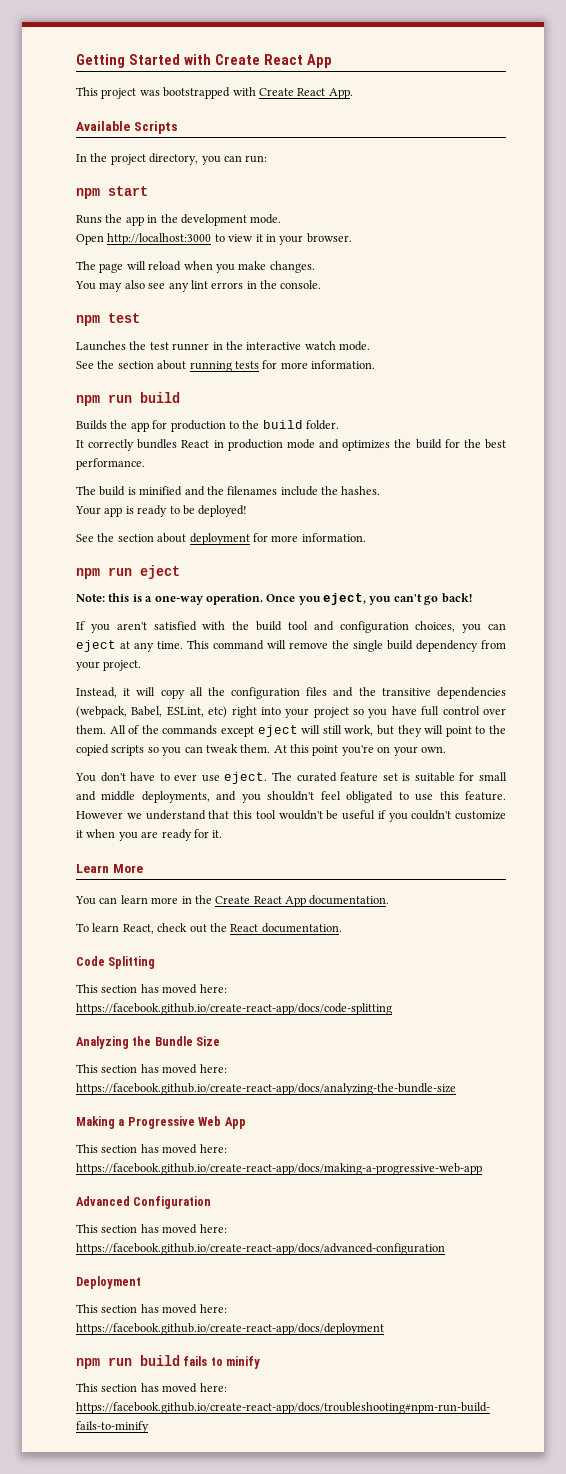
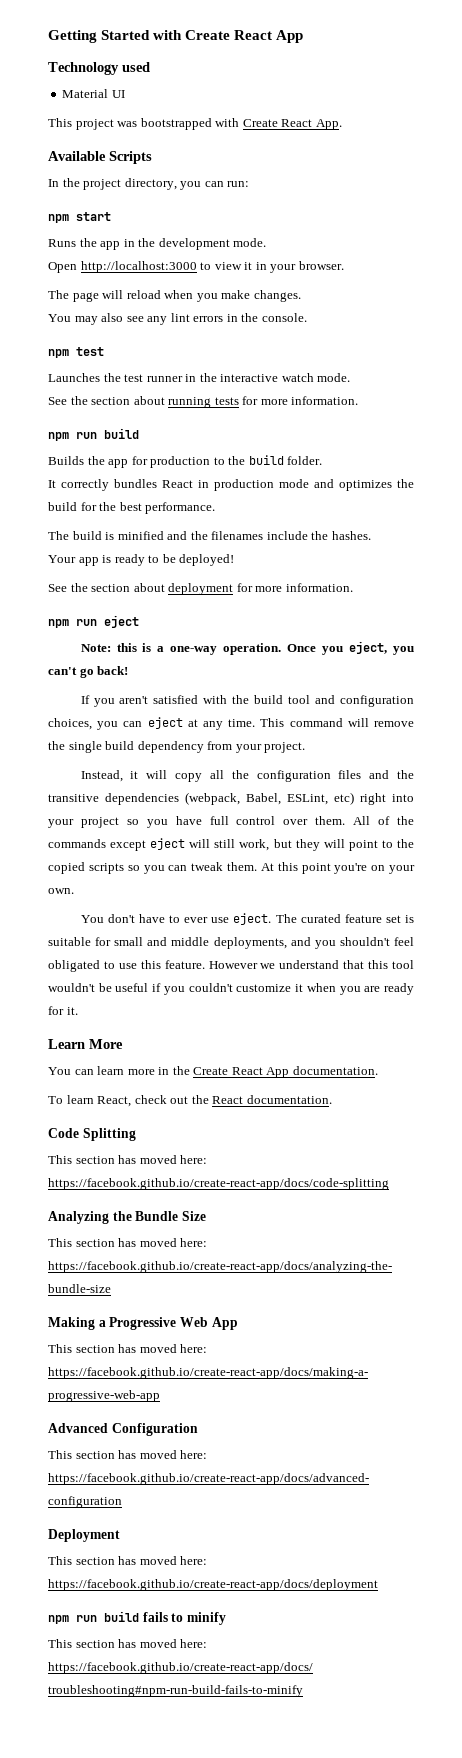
(332, 61) none -> [48,62,150,75] [62,89,125,98] // Technology used // Material UI

